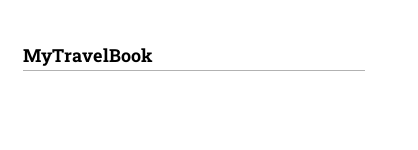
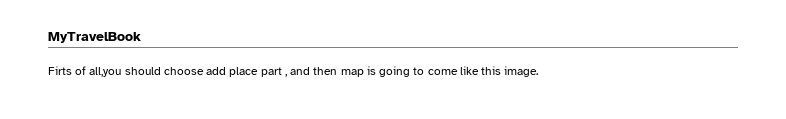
(153, 57) none -> [48,66,539,77] // Firts of all,you should choose add place part , and then map is going to come like this image.

